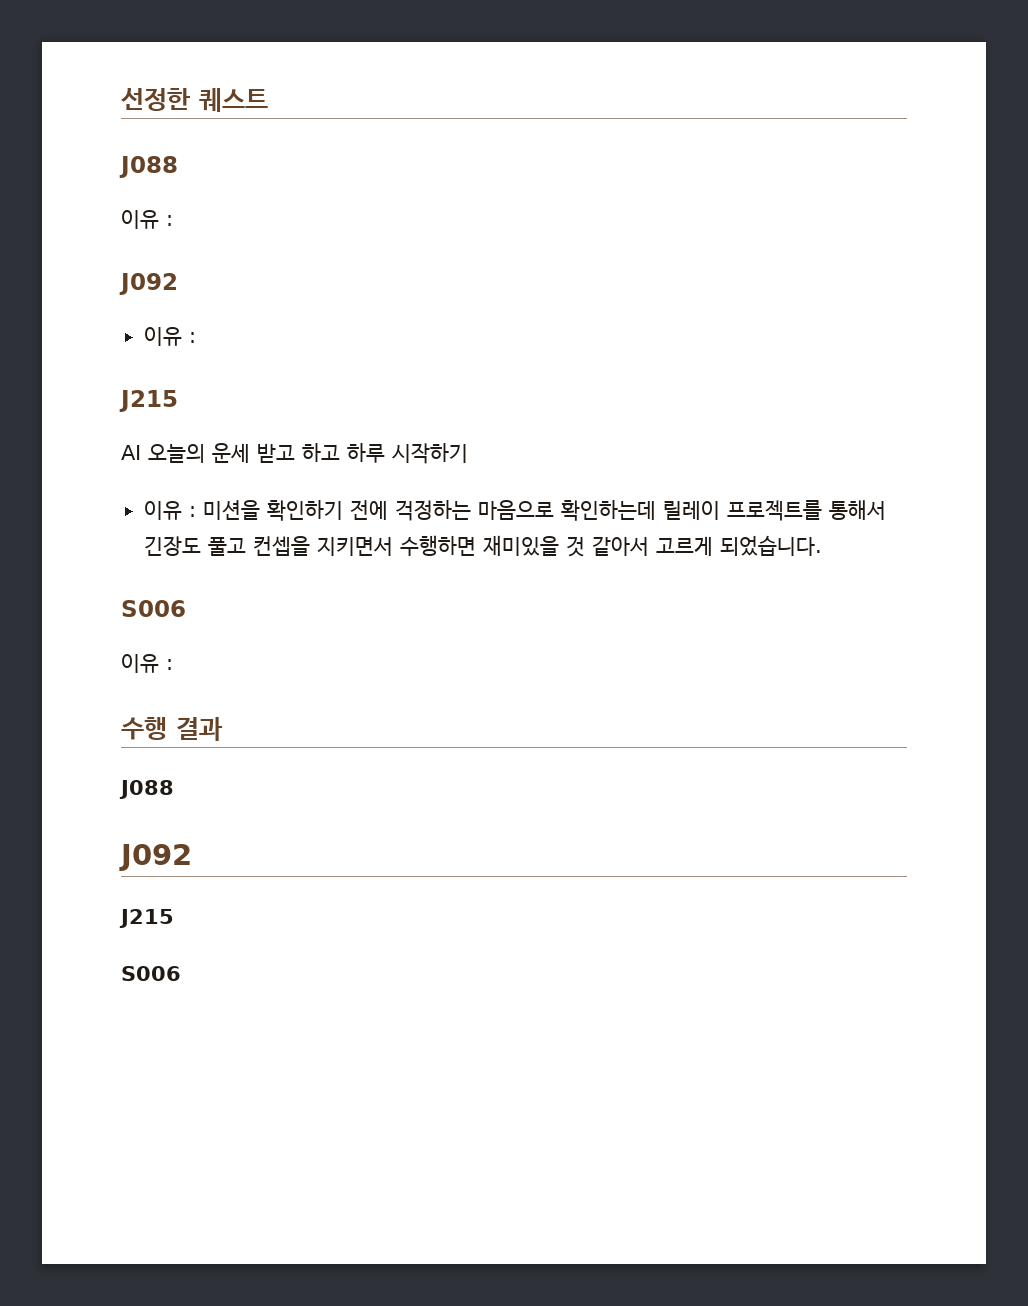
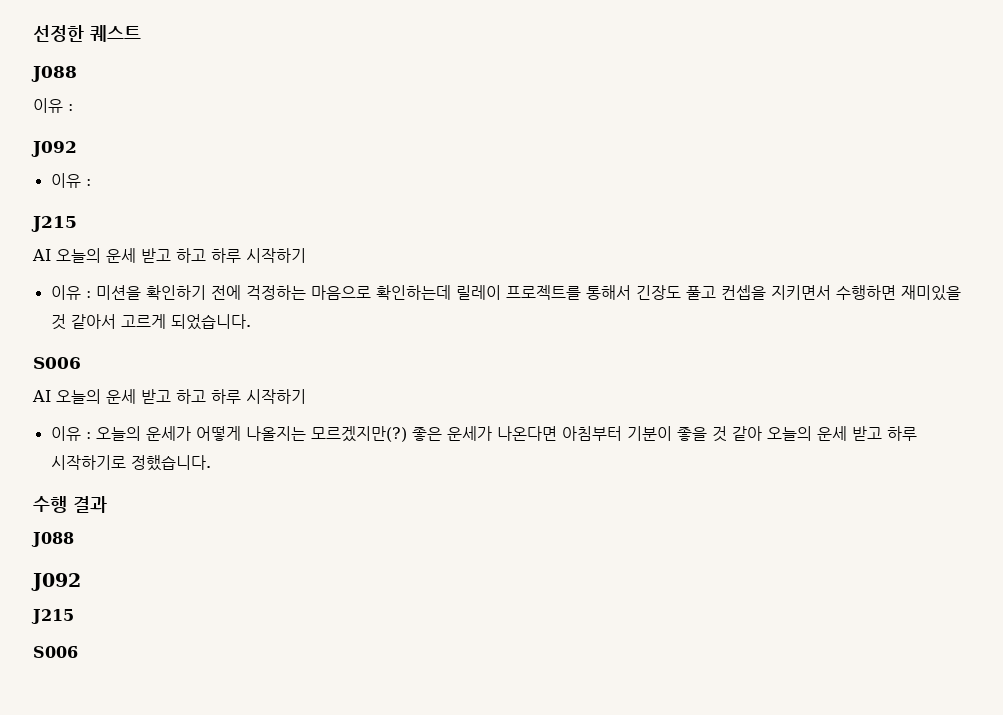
[121,654,173,673] 이유 : -> [32,389,306,404] [50,426,917,442] [50,455,211,471] AI 오늘의 운세 받고 하고 하루 시작하기 // 이유 : 오늘의 운세가 어떻게 나올지는 모르겠지만(?) 좋은 운세가 나온다면 아침부터 기분이 좋을 것 같아 오늘의 운세 받고 하루 시작하기로 정했습니다.

